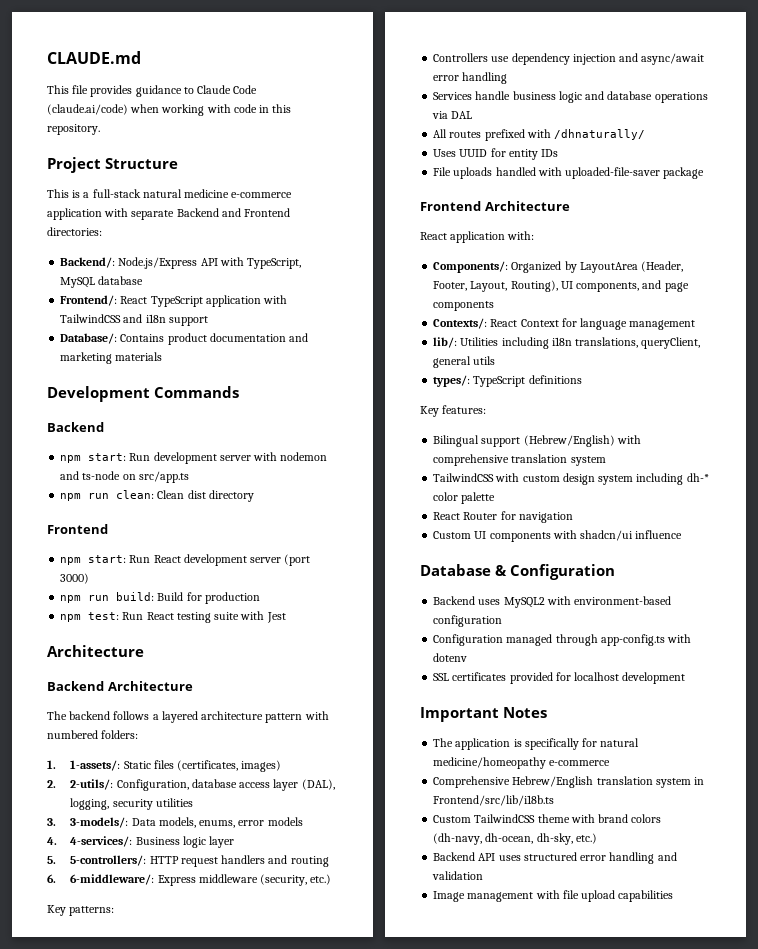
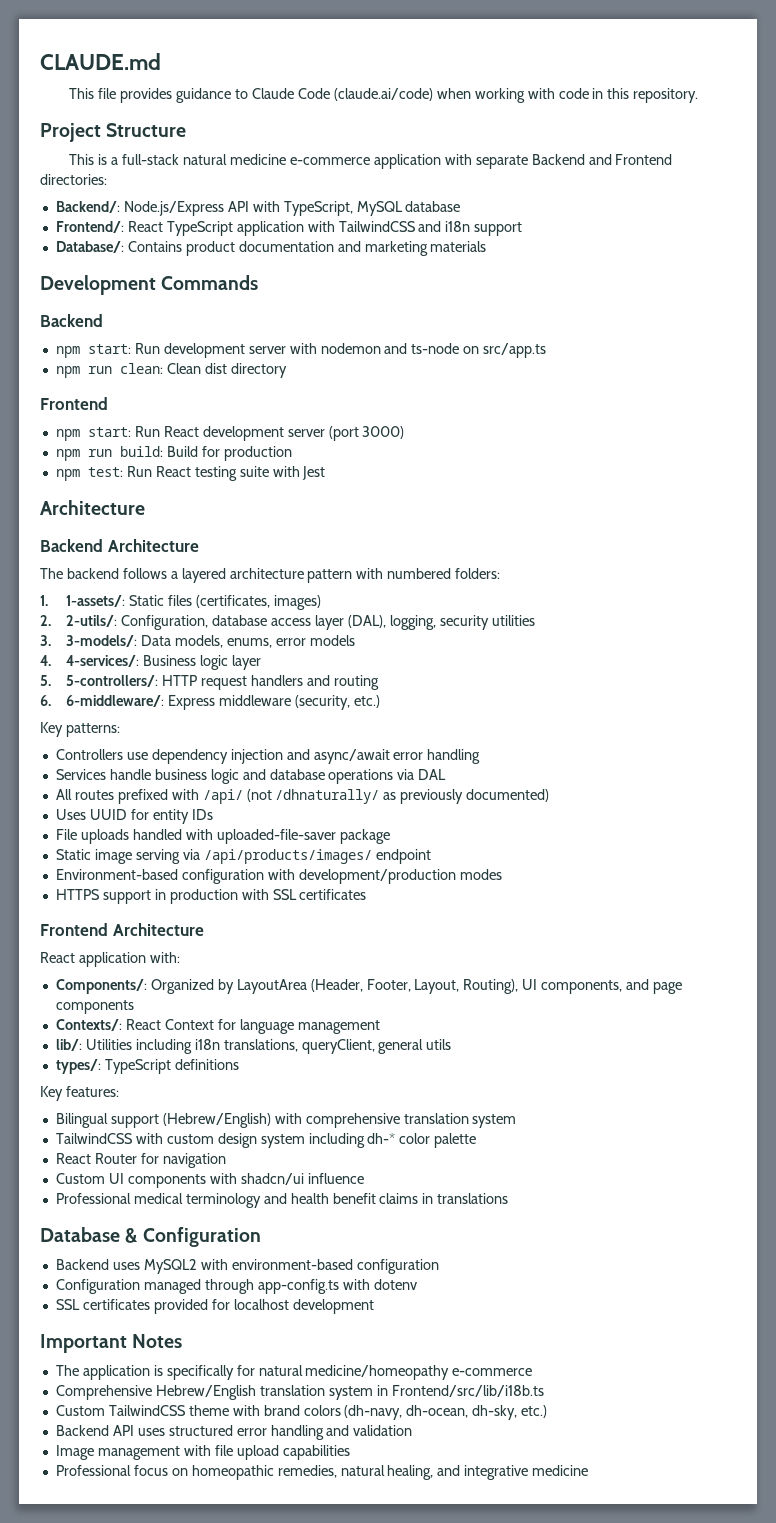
(551, 133) none -> [202,789,272,804] /api/ (not
(646, 134) none -> [383,789,550,804] as previously documented)
(705, 173) none -> [55,849,431,864] [55,869,502,884] [55,889,367,904] // Static image serving via /api/products/images/ endpoint // Environment-based configuration with development/production modes // HTTPS support in production with SSL certificates
(683, 534) none -> [55,1193,509,1208] // Professional medical terminology and health benefit claims in translations
(674, 896) none -> [55,1465,589,1480] // Professional focus on homeopathic remedies, natural healing, and integrative medicine

